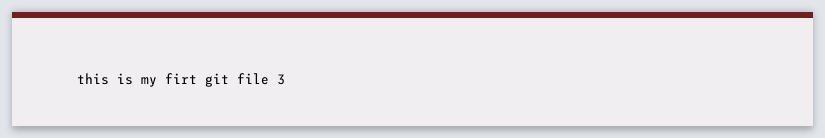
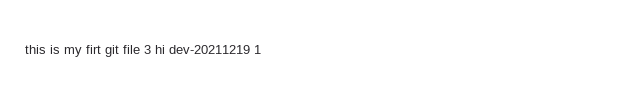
(285, 79) none -> [155,45,261,54] hi dev-20211219 1

